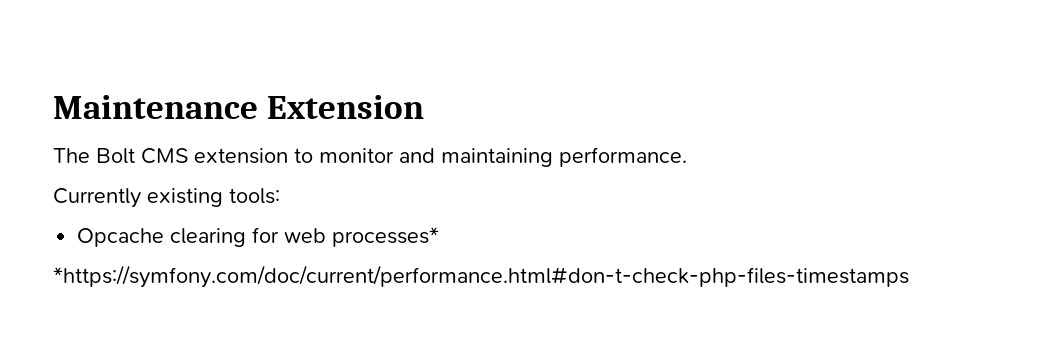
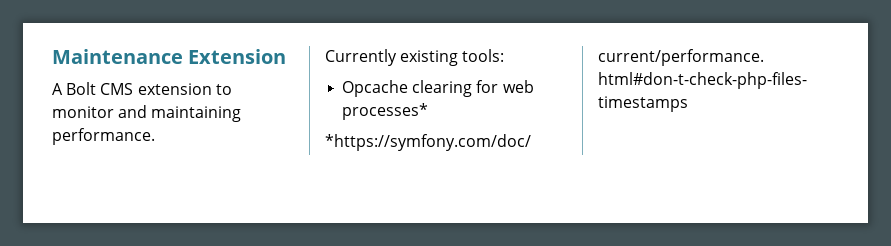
[53,148,90,163] The -> [52,83,63,95] A

